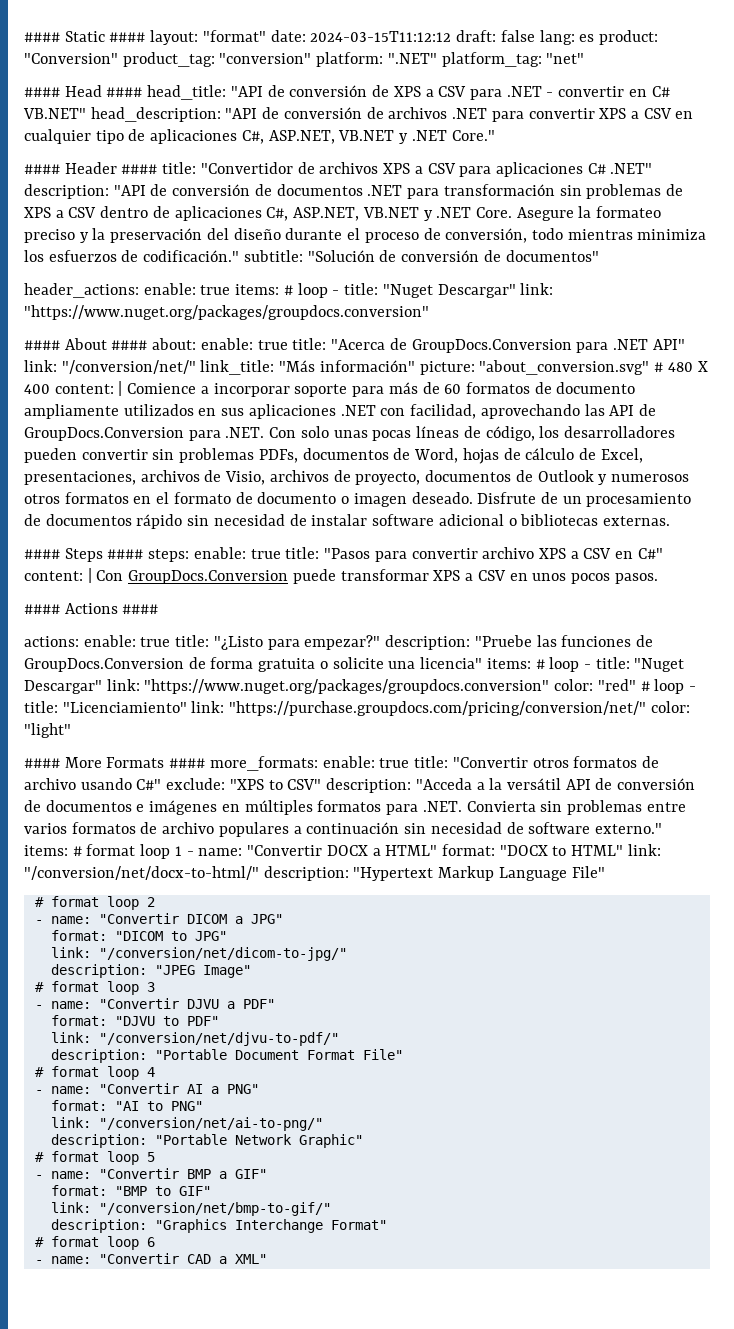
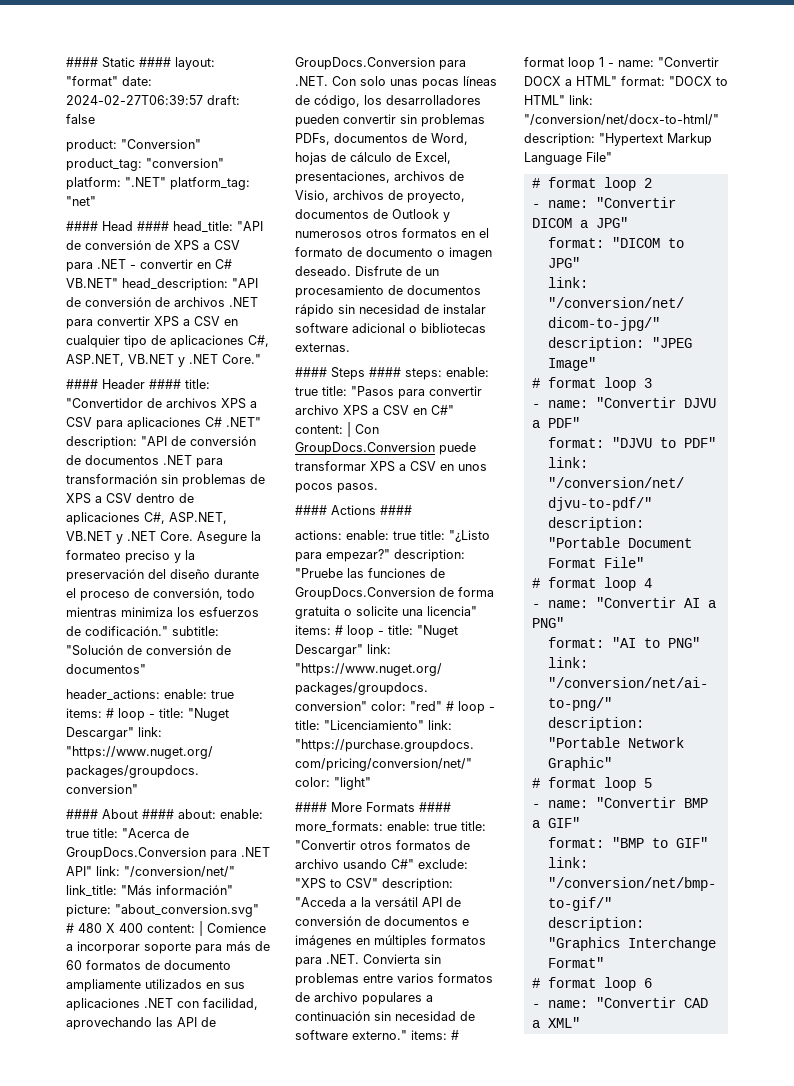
[310,31,452,42] 2024-03-15T11:12:12 -> [66,94,203,105] 2024-02-27T06:39:57
[539,30,595,45] lang: es -> (95, 119) //

